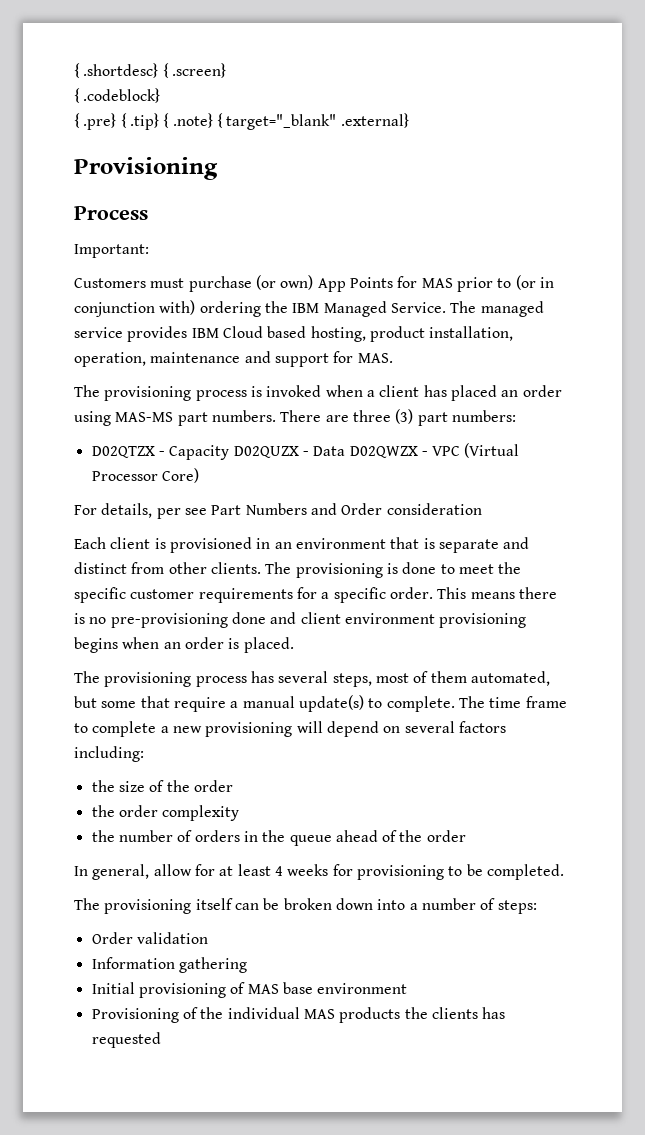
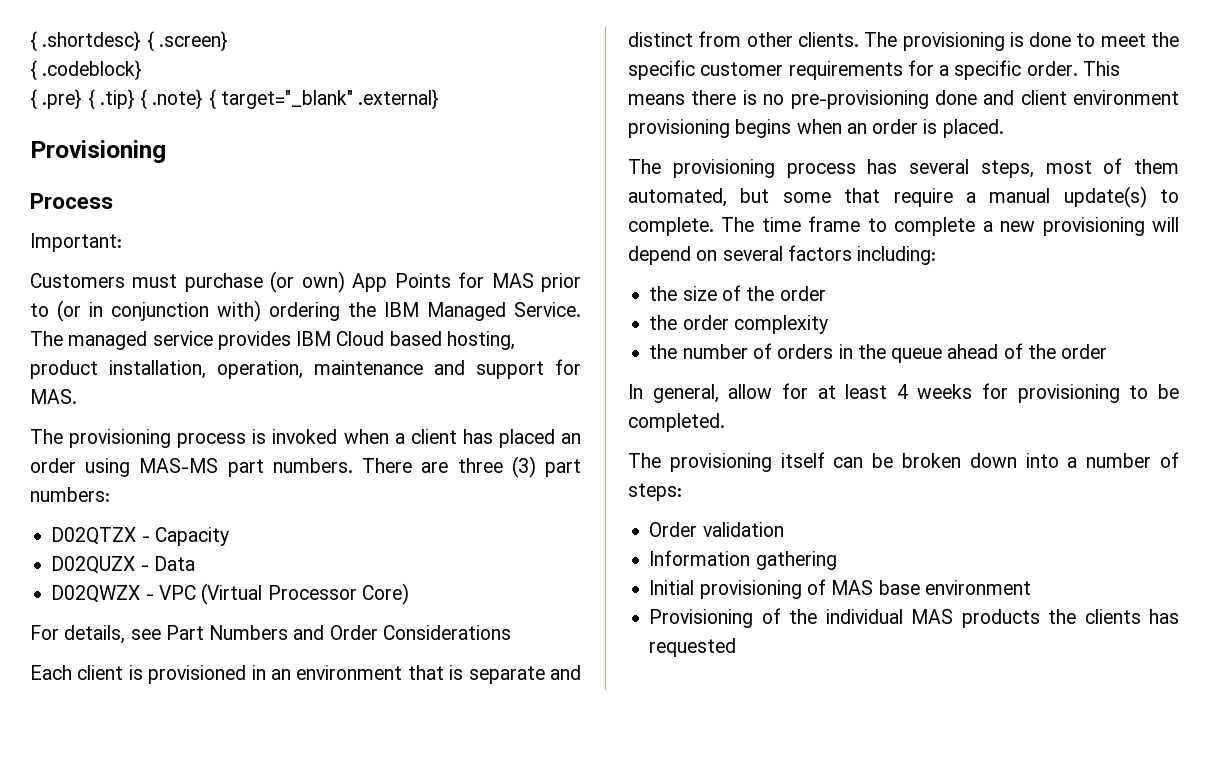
(230, 452) none -> (229, 536) //
(346, 451) none -> (195, 563) //
[156,508,181,519] per -> (126, 634) none
[386,503,482,515] consideration -> [382,625,511,640] Considerations

